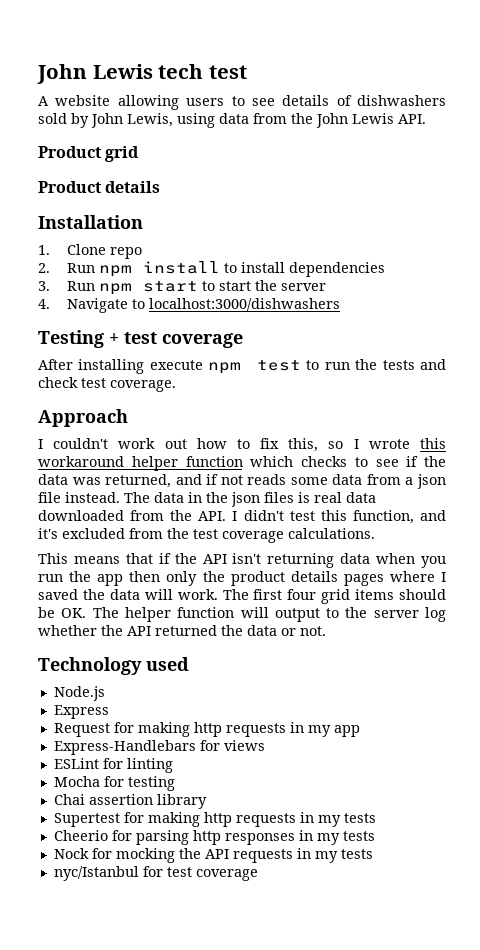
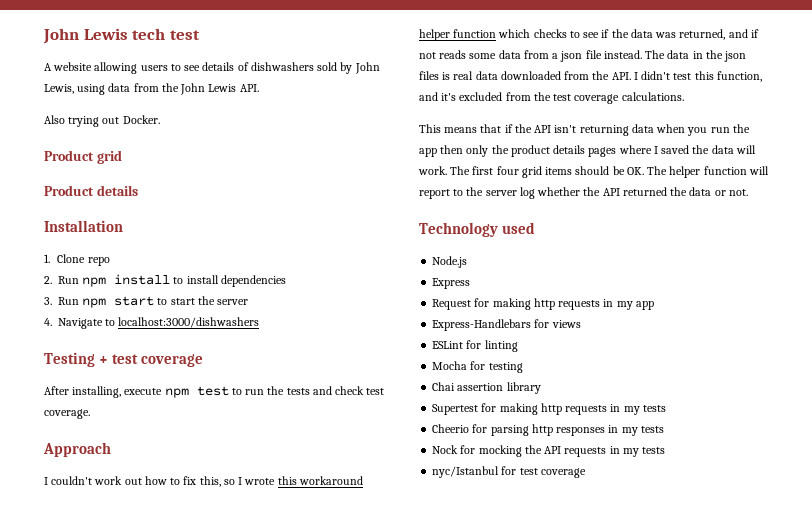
(426, 119) none -> [44,115,160,127] // Also trying out Docker.
[78,359,145,374] installing -> [72,386,122,398] installing,
[274,608,320,622] output -> [419,189,450,199] report

